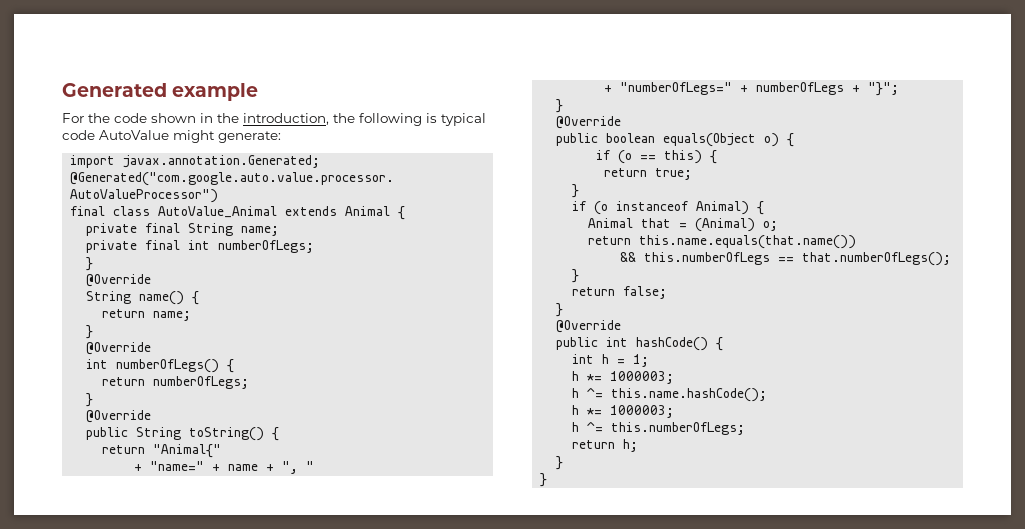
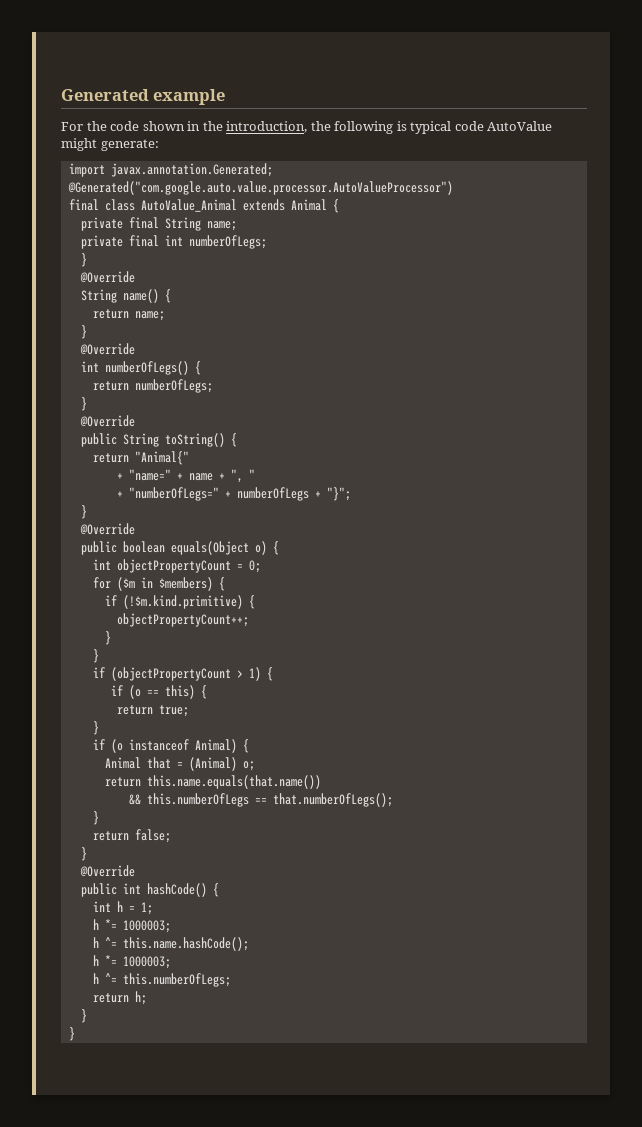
(795, 140) none -> [92,559,261,573] [92,577,225,591] [104,595,255,609] [116,613,249,627] [104,631,111,645] [92,649,99,663] [92,667,273,681] // int objectPropertyCount = 0; // for ($m in $members) { // if (!$m.kind.primitive) { // objectPropertyCount++; // } // } // if (objectPropertyCount > 1) {

